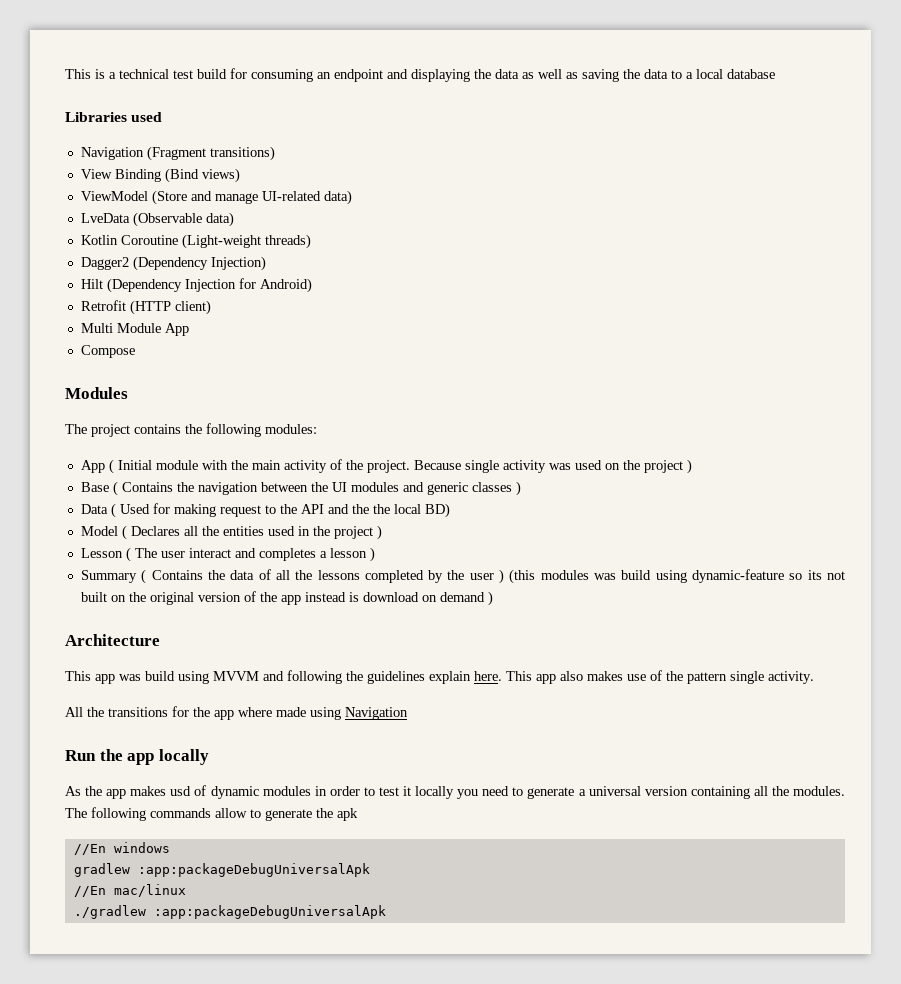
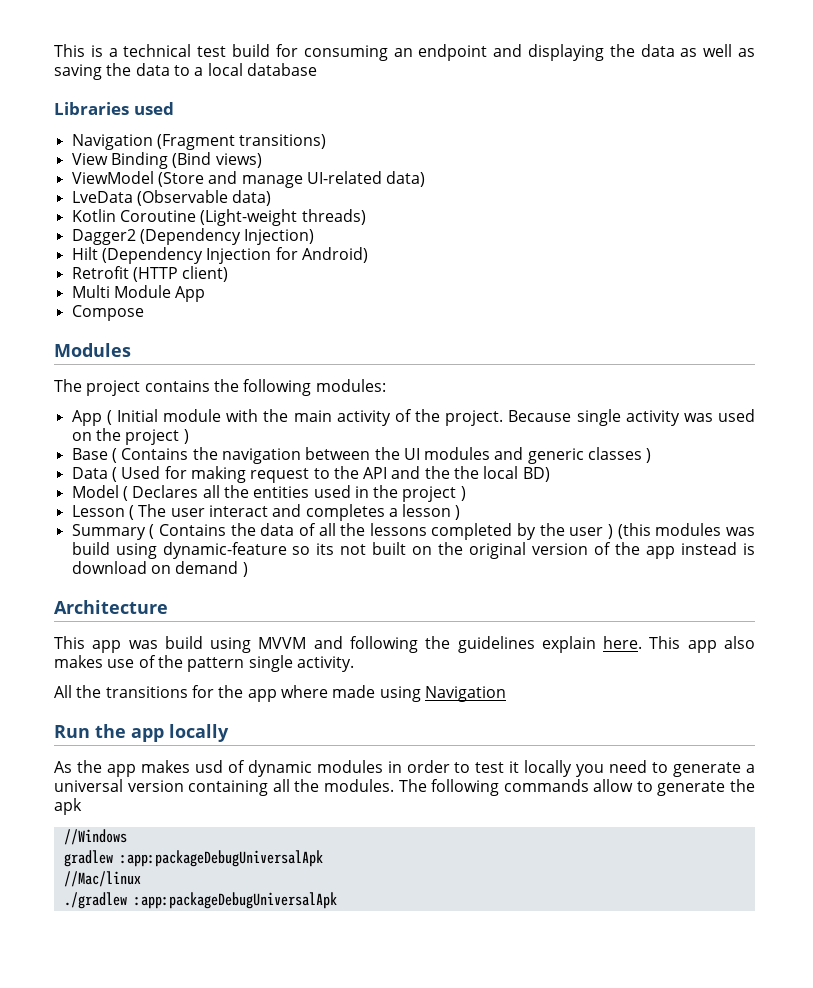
[73,842,170,855] //En windows -> [63,829,127,845] //Windows
[73,884,186,897] //En mac/linux -> [63,871,141,887] //Mac/linux

